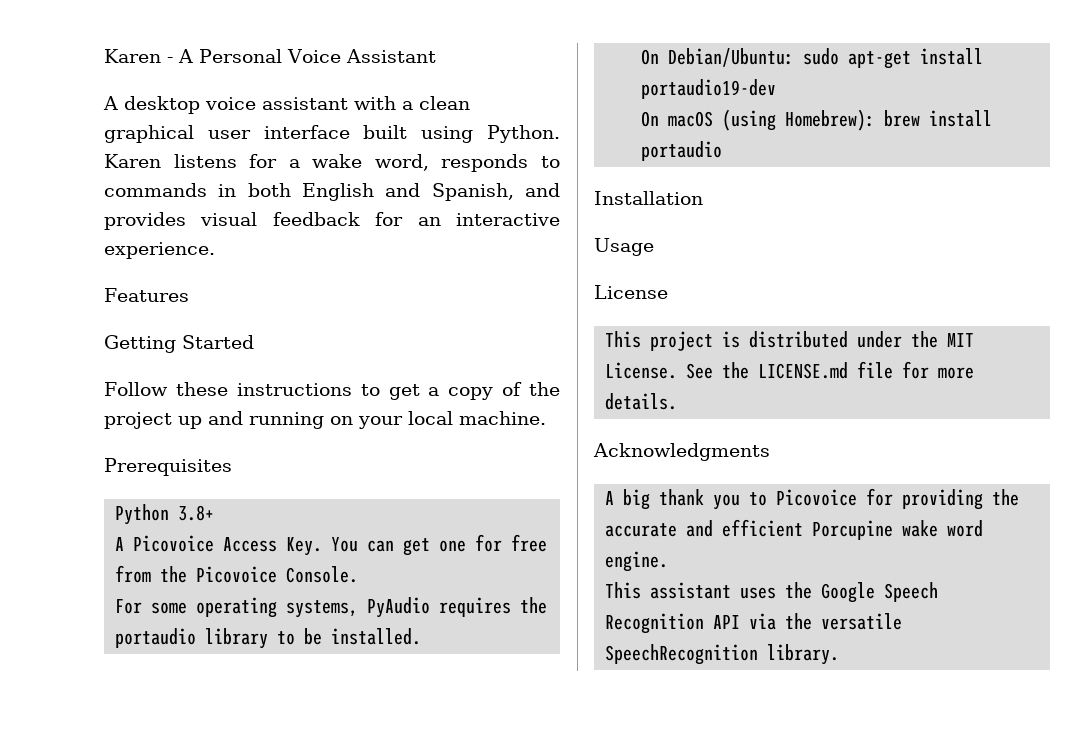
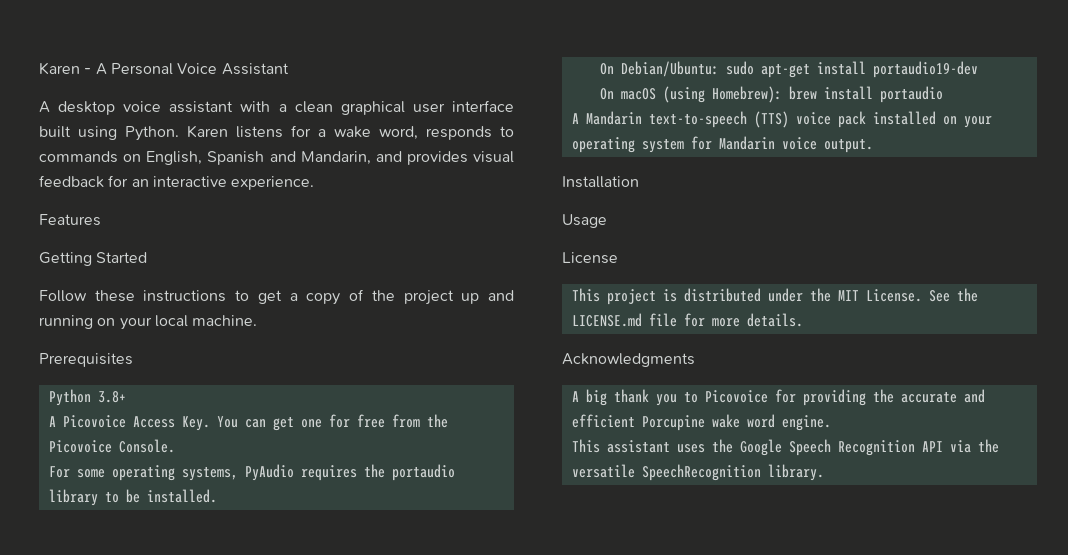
[218,183,514,201] in both English and Spanish, -> [123,151,371,165] on English, Spanish and Mandarin,
(723, 151) none -> [571,111,992,128] [571,136,873,153] // A Mandarin text-to-speech (TTS) voice pack installed on your operating system for Mandarin voice output.

